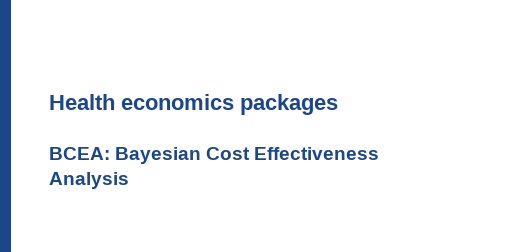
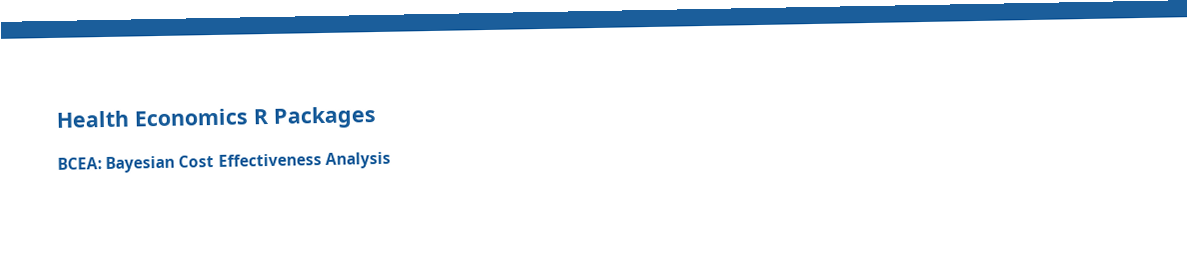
[121,94,338,115] economics packages -> [134,106,376,129] Economics R Packages

